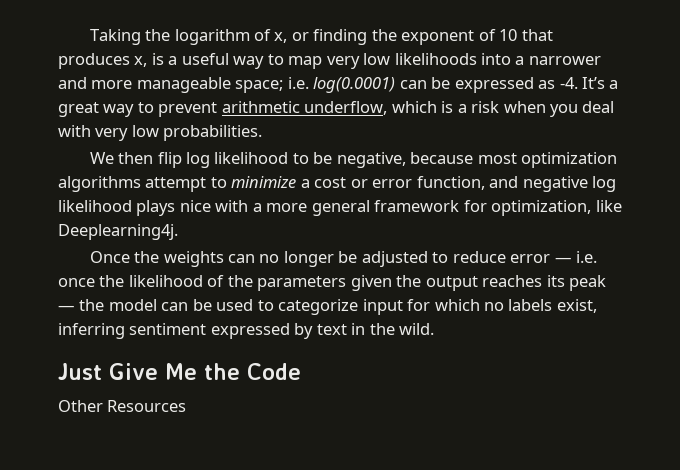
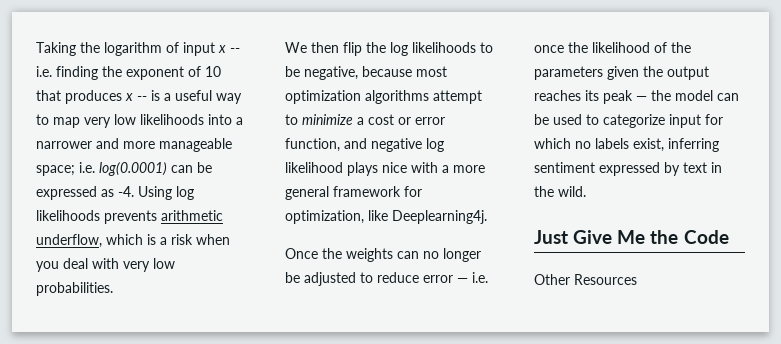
[274,32,309,43] x, or -> [183,42,240,56] [36,66,52,77] input x -- i.e.
[134,56,148,67] x, -> [125,93,147,101] x --
[582,77,619,89] [58,102,218,117] It’s a great way to prevent -> [138,186,194,200] [36,210,157,224] Using log likelihoods prevents
[186,152,289,168] log likelihood -> [366,42,476,56] the log likelihoods

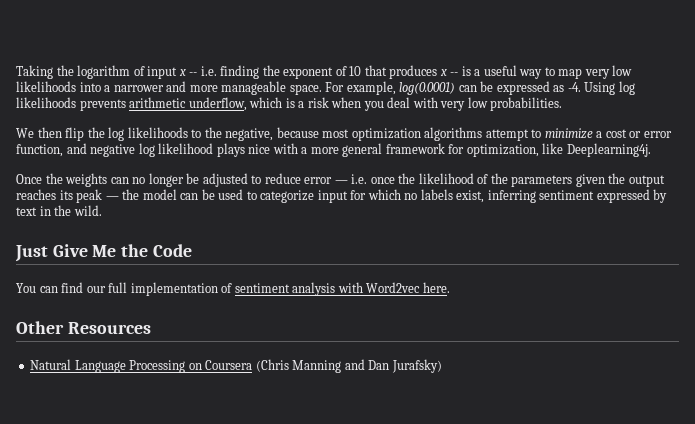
[36,162,95,176] space; i.e. -> [289,81,396,95] space. For example,
[285,66,300,77] be -> [204,127,222,138] the
[534,274,637,285] Other Resources -> [16,282,450,296] [16,321,151,334] [30,359,442,373] You can find our full implementation of sentiment analysis with Word2vec here. // Other Resources // Natural Language Processing on Coursera (Chris Manning and Dan Jurafsky)

